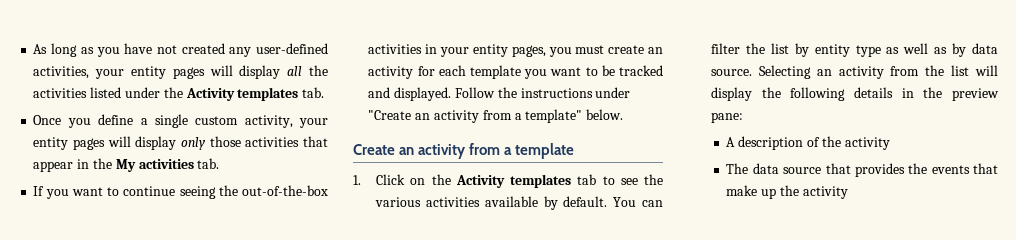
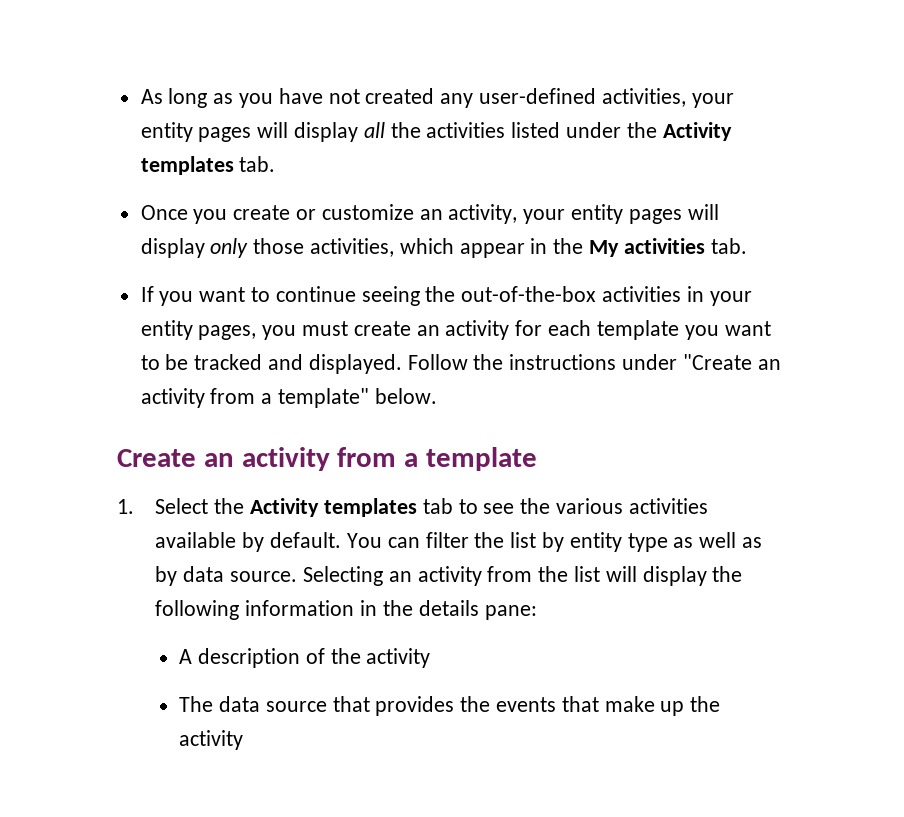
[98,114,239,128] define a single custom -> [233,204,443,220] create or customize an
[245,136,328,147] activities that -> [310,238,454,257] activities, which
[376,174,426,185] Click on -> [155,498,209,514] Select
[854,87,999,101] details in the preview -> [245,600,479,616] information in the details

